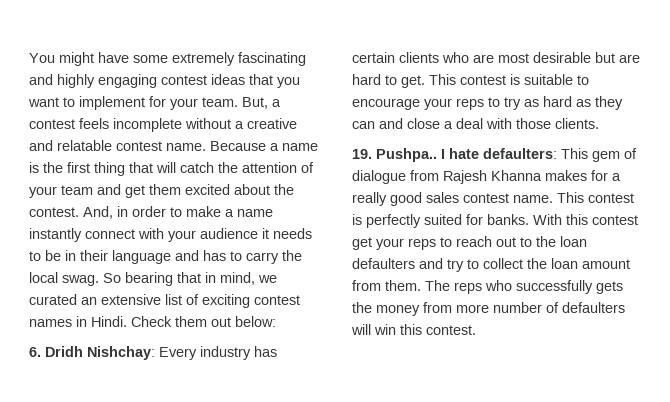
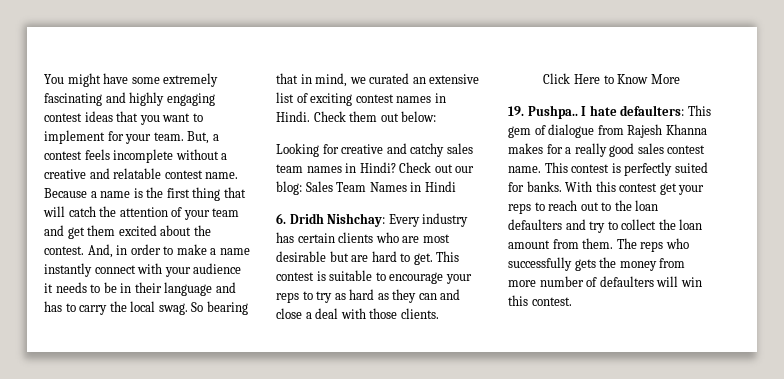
(276, 321) none -> [276,143,473,157] [276,162,475,173] [276,181,456,195] // Looking for creative and catchy sales team names in Hindi? Check out our blog: Sales Team Names in Hindi
(599, 123) none -> [543,73,680,84] // Click Here to Know More

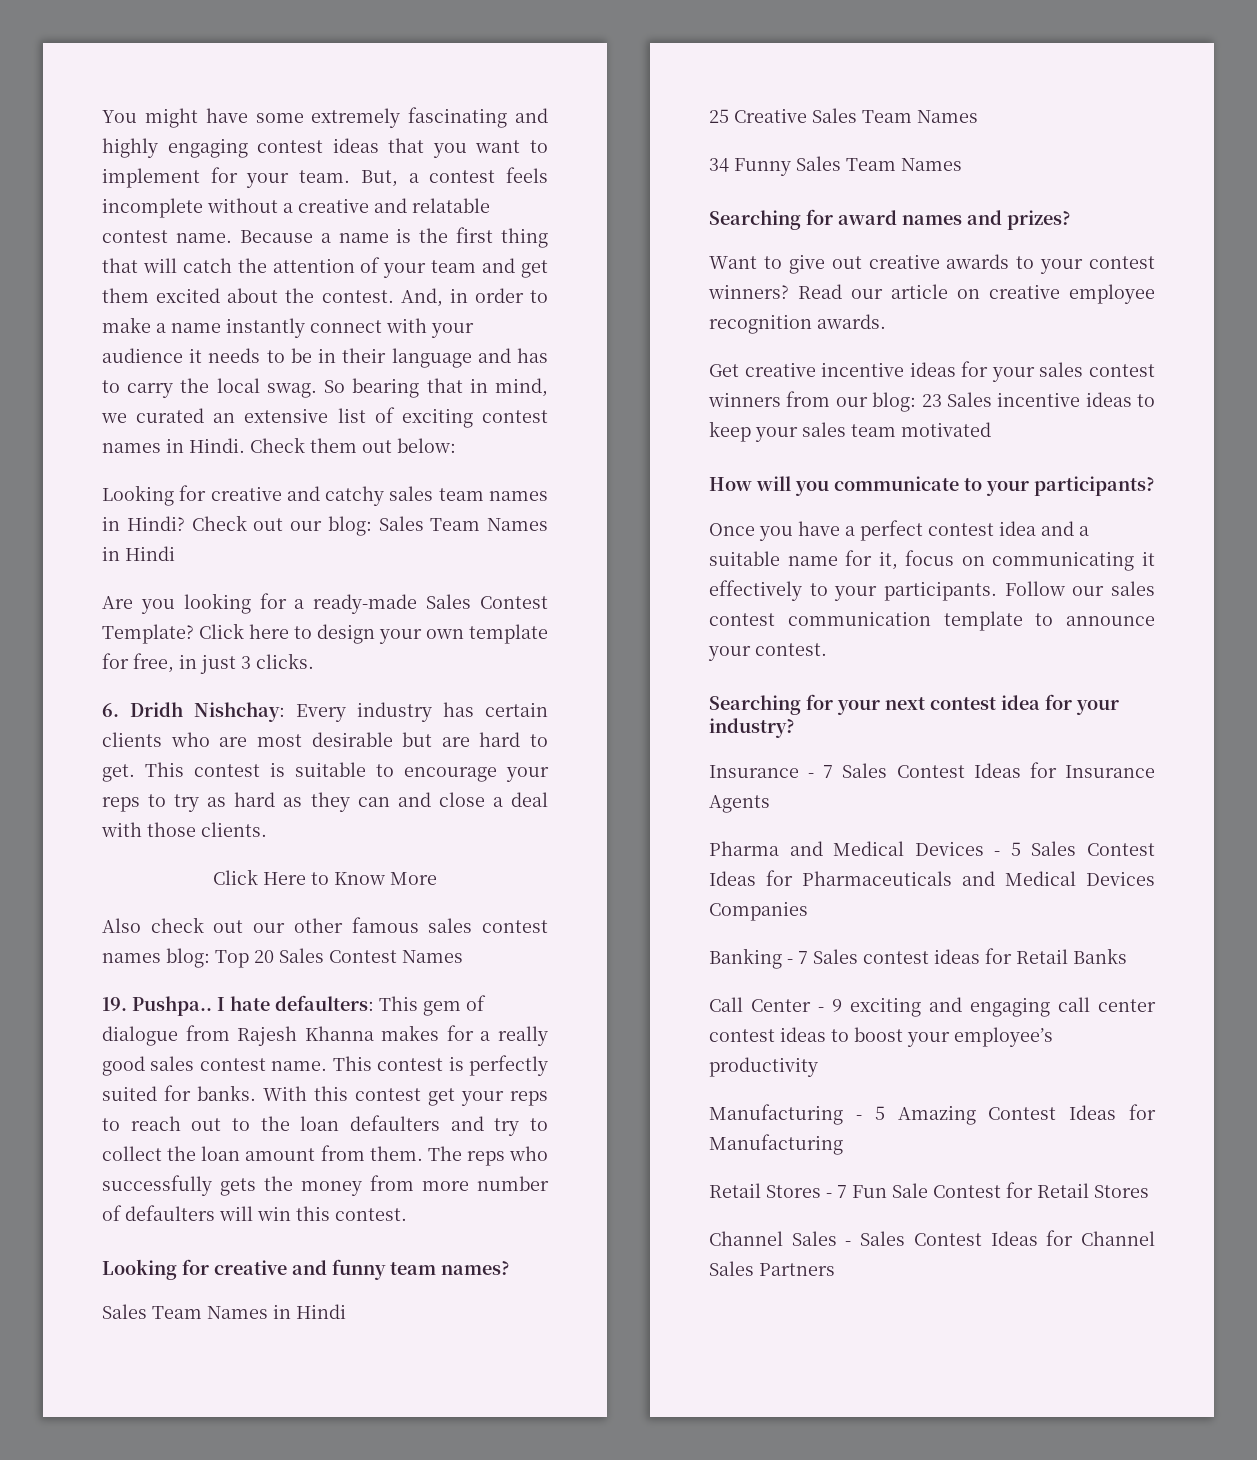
(456, 186) none -> [102,593,548,614] [102,623,548,644] [102,653,314,674] // Are you looking for a ready-made Sales Contest Template? Click here to design your own template for free, in just 3 clicks.
(680, 79) none -> [102,917,548,933] [102,948,463,968] // Also check out our other famous sales contest names blog: Top 20 Sales Contest Names
(572, 301) none -> [102,1259,510,1280] [102,1304,346,1319] [709,108,978,123] [709,156,962,176] [709,209,1071,230] [709,254,1155,274] [708,284,1155,304] [709,314,886,334] [709,361,1155,382] [708,391,1155,412] [709,421,991,442] [709,476,1155,496] [709,520,1089,541] [709,550,1155,571] [709,580,1155,601] [709,611,1155,631] [708,643,827,661] [709,694,1119,715] [709,718,795,738] [709,762,1155,778] [709,795,770,813] [709,841,1155,856] [709,870,1155,886] [709,901,808,921] [709,948,1127,969] [709,997,1156,1017] [709,1027,1053,1047] [709,1057,818,1077] [709,1104,1156,1125] [709,1134,843,1155] [709,1182,1149,1198] [709,1230,1155,1246] [709,1261,835,1276] // Looking for creative and funny team names? // Sales Team Names in Hindi // 25 Creative Sales Team Names // 34 Funny Sales Team Names // Searching for award names and prizes? // Want to give out creative awards to your contest winners? Read our article on creative employee recognition awards. // Get creative incentive ideas for your sales contest winners from our blog: 23 Sales incentive ideas to keep your sales team motivated // How will you communicate to your participants? // Once you have a perfect contest idea and a suitable name for it, focus on communicating it effectively to your participants. Follow our sales contest communication template to announce your contest. // Searching for your next contest idea for your industry? // Insurance - 7 Sales Contest Ideas for Insurance Agents // Pharma and Medical Devices - 5 Sales Contest Ideas for Pharmaceuticals and Medical Devices Companies // Banking - 7 Sales contest ideas for Retail Banks // Call Center - 9 exciting and engaging call center contest ideas to boost your employee’s productivity // Manufacturing - 5 Amazing Contest Ideas for Manufacturing // Retail Stores - 7 Fun Sale Contest for Retail Stores // Channel Sales - Sales Contest Ideas for Channel Sales Partners

